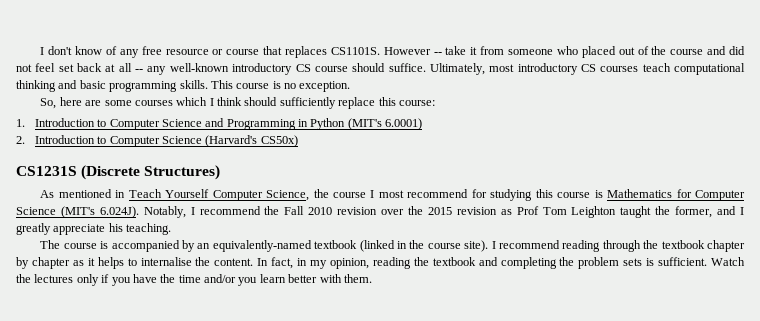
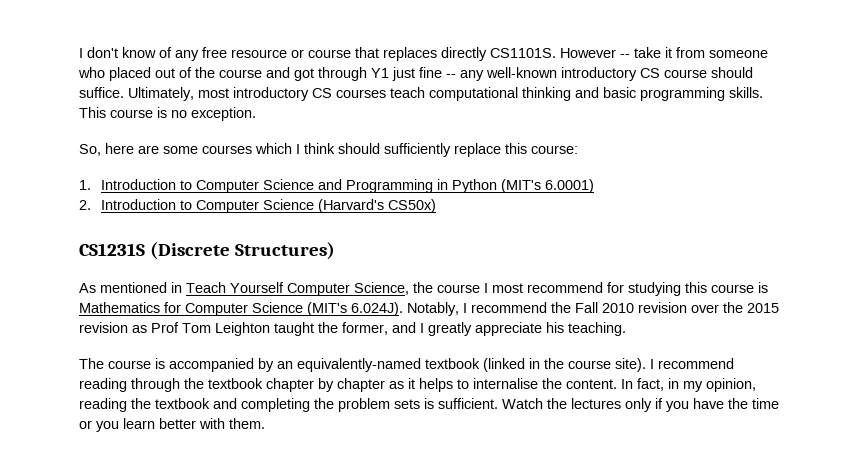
(328, 52) none -> [441,47,487,61] directly
[729,46,746,55] [16,63,132,72] did not feel set back at all -> [294,67,442,81] got through Y1 just fine
[204,274,236,283] and/or -> [79,420,92,429] or

